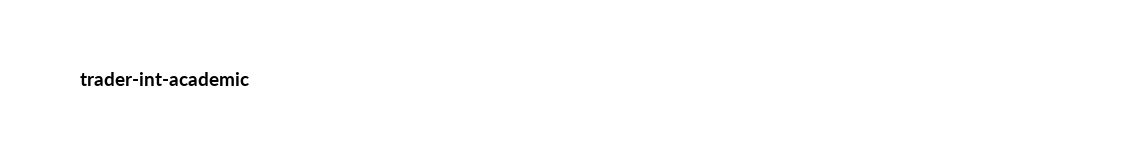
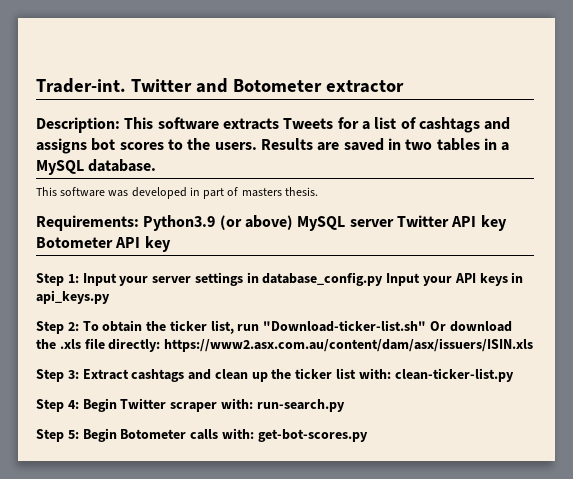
[80,72,249,86] trader-int-academic -> [36,78,404,93] [36,117,511,133] [36,138,510,154] [36,159,157,175] [36,187,318,199] [36,215,507,231] [36,236,171,252] [36,272,524,286] [36,290,110,304] [36,320,512,334] [36,338,534,352] [36,368,514,382] [36,398,345,412] [36,428,368,442] Trader-int. Twitter and Botometer extractor // Description: This software extracts Tweets for a list of cashtags and assigns bot scores to the users. Results are saved in two tables in a MySQL database. // This software was developed in part of masters thesis. // Requirements: Python3.9 (or above) MySQL server Twitter API key Botometer API key // Step 1: Input your server settings in database_config.py Input your API keys in api_keys.py // Step 2: To obtain the ticker list, run "Download-ticker-list.sh" Or download the .xls file directly: https://www2.asx.com.au/content/dam/asx/issuers/ISIN.xls // Step 3: Extract cashtags and clean up the ticker list with: clean-ticker-list.py // Step 4: Begin Twitter scraper with: run-search.py // Step 5: Begin Botometer calls with: get-bot-scores.py

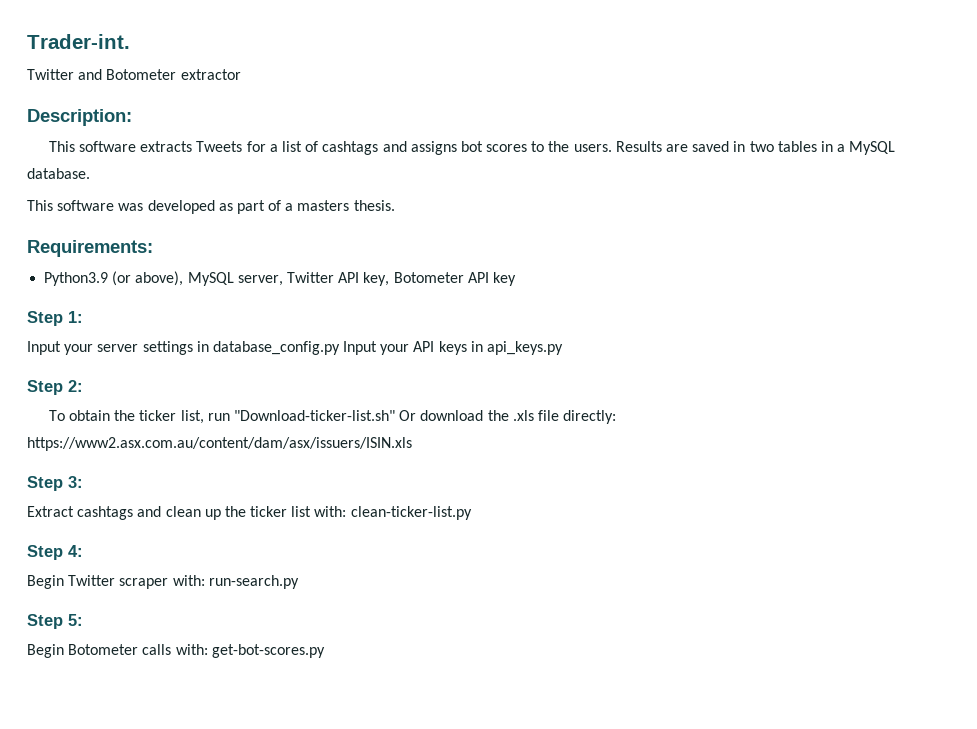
(126, 85) none -> (130, 41) //
(120, 125) none -> (132, 117) //
[189,187,200,196] in -> [218,203,233,211] as
(239, 191) none -> [285,203,294,211] a
(139, 223) none -> (153, 248) //
[244,215,394,231] above) MySQL server -> [135,271,283,286] above), MySQL server,
[480,215,507,231] key -> [363,272,390,286] key,
(79, 278) none -> (83, 317) //
(79, 326) none -> (83, 386) //
(79, 374) none -> (83, 482) //
(79, 404) none -> (83, 551) //
(79, 434) none -> (83, 620) //

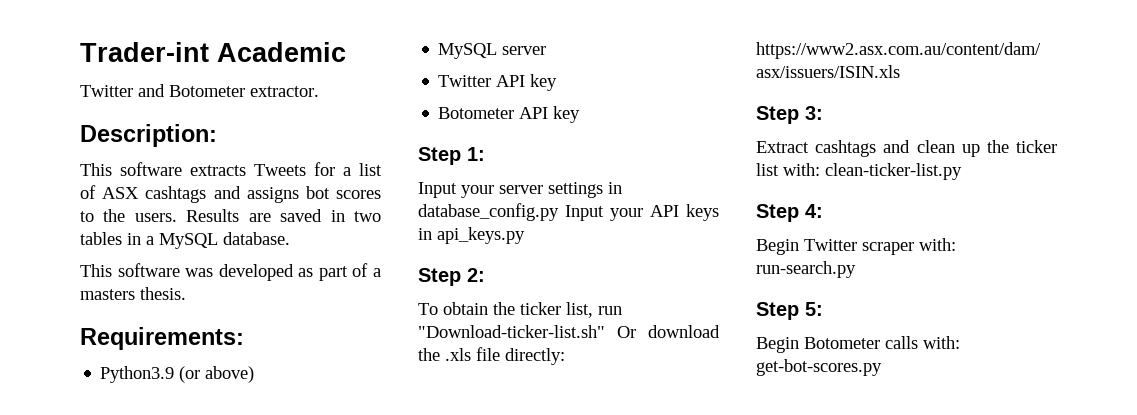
[27,34,130,49] Trader-int. -> [80,42,346,62] Trader-int Academic
[180,69,241,80] extractor -> [250,86,319,97] extractor.
(319, 146) none -> [102,187,140,199] ASX
[135,271,283,286] above), MySQL server, -> [205,366,255,383] [438,43,547,59] above) // MySQL server //
[363,272,390,286] key, -> [530,74,558,91] key //

